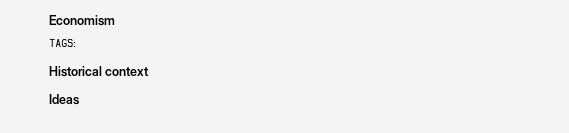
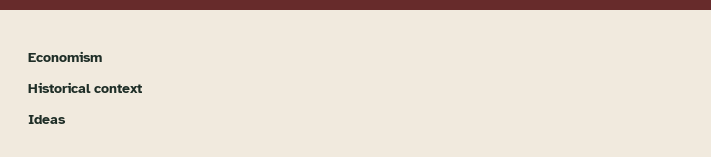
[49,39,76,47] // TAGS: -> (102, 56) none

